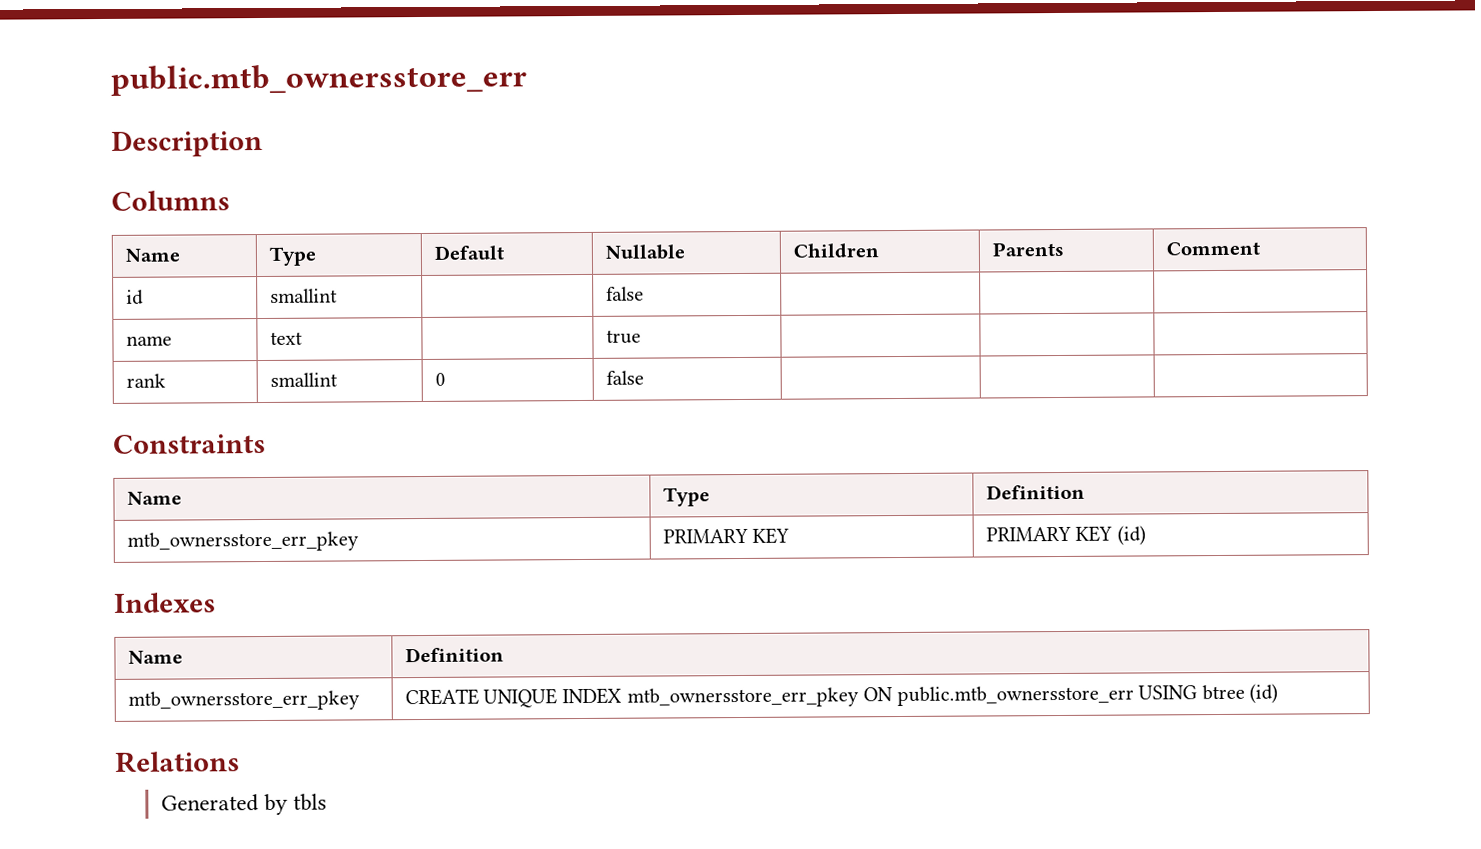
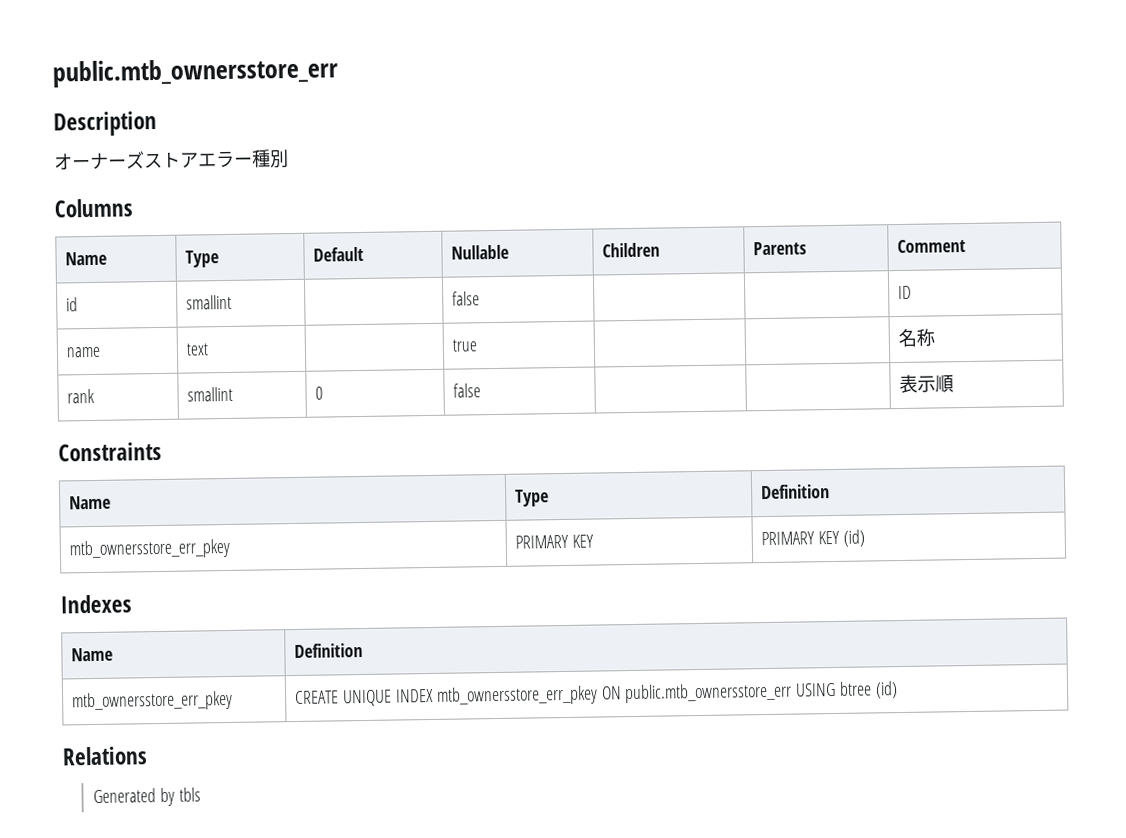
(263, 143) none -> [54,149,289,170] // オーナーズストアエラー種別
(644, 293) none -> [898,285,913,300] ID
(641, 336) none -> [898,328,936,348] 名称
(644, 377) none -> [899,374,955,394] 表示順

